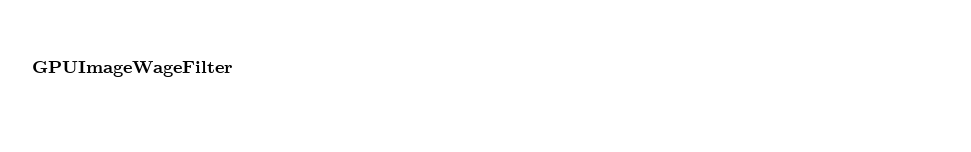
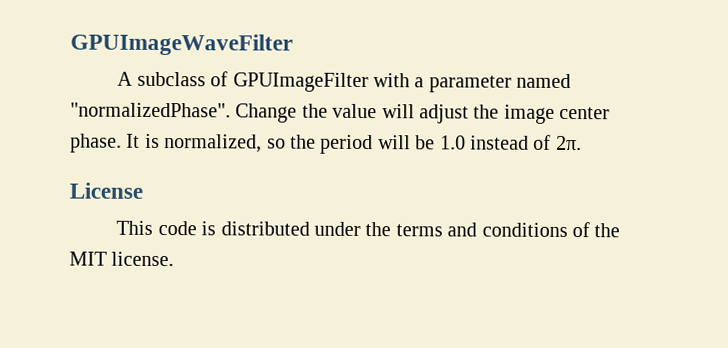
[32,61,233,77] GPUImageWageFilter -> [70,33,293,56] [117,71,572,93] [70,102,611,124] [70,133,582,155] [69,182,143,199] [116,220,621,238] [69,251,175,267] GPUImageWaveFilter // A subclass of GPUImageFilter with a parameter named "normalizedPhase". Change the value will adjust the image center phase. It is normalized, so the period will be 1.0 instead of 2π. // License // This code is distributed under the terms and conditions of the MIT license.

